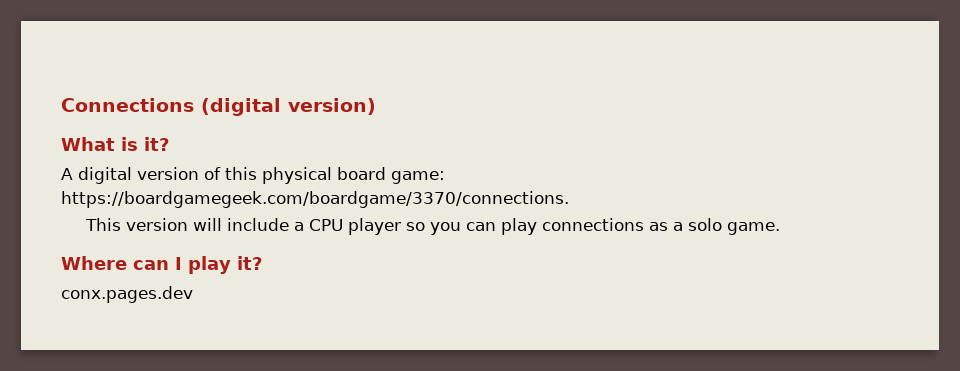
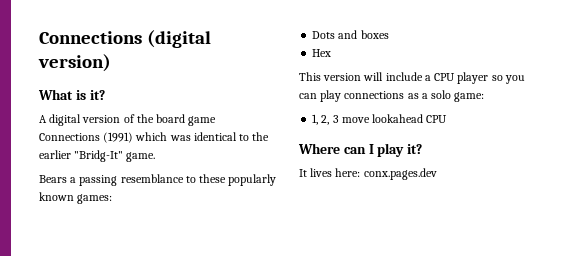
[225,167,445,184] [61,191,569,208] this physical board game: https://boardgamegeek.com/boardgame/3370/connections. -> [136,114,217,126] [39,132,270,143] [39,150,156,162] [39,174,277,186] [39,192,113,204] [312,30,389,39] [312,49,332,57] the board game Connections (1991) which was identical to the earlier "Bridg-It" game. // Bears a passing resemblance to these popularly known games: // Dots and boxes // Hex
[727,222,781,235] game. -> [454,92,485,102] [312,114,448,125] game: // 1, 2, 3 move lookahead CPU
(262, 263) none -> [299,168,361,177] It lives here:

